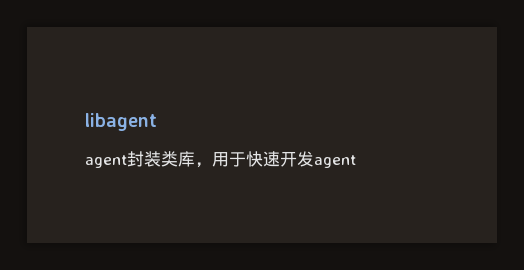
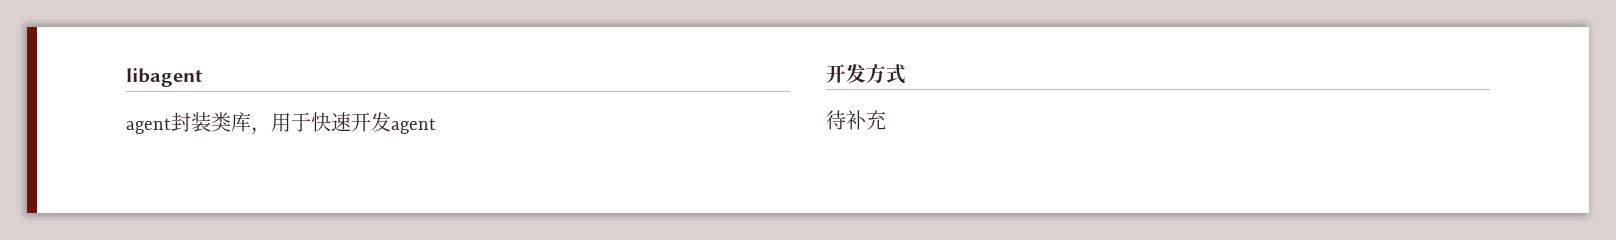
(356, 161) none -> [826,64,906,84] [826,110,886,130] // 开发方式 // 待补充

